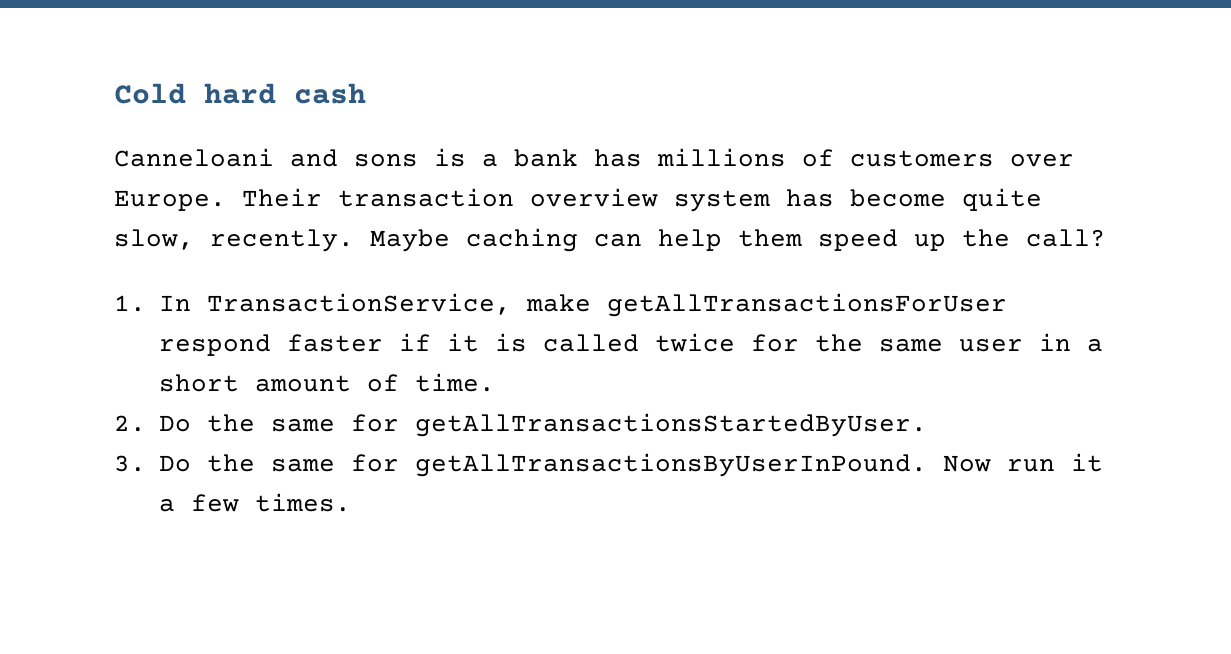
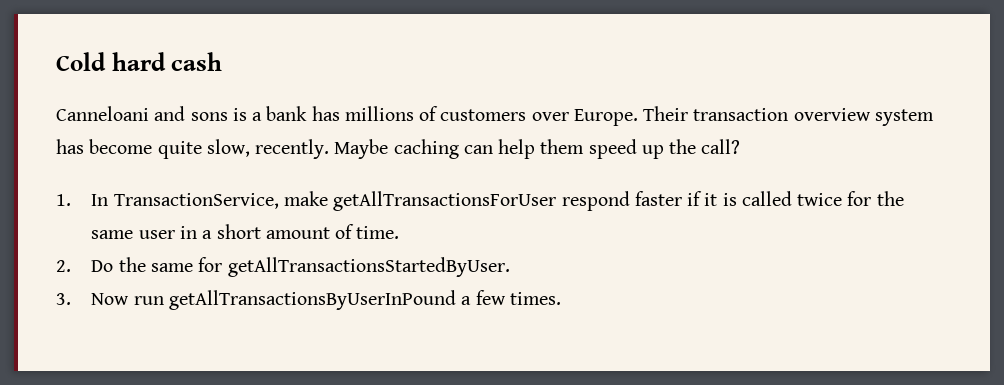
[159,453,927,477] Do the same for getAllTransactionsByUserInPound. -> (71, 299) none
[1071,453,1103,472] it -> [169,290,457,310] getAllTransactionsByUserInPound

